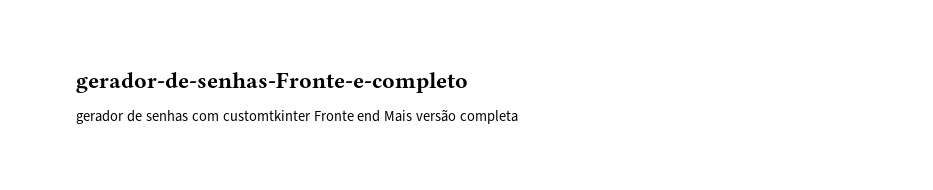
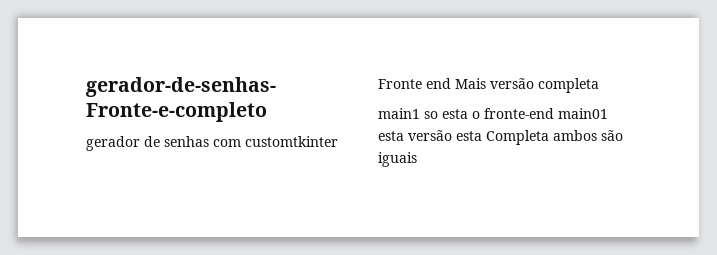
(519, 117) none -> [378,108,608,119] [378,130,623,145] [378,152,417,167] // main1 so esta o fronte-end main01 esta versão esta Completa ambos são iguais

